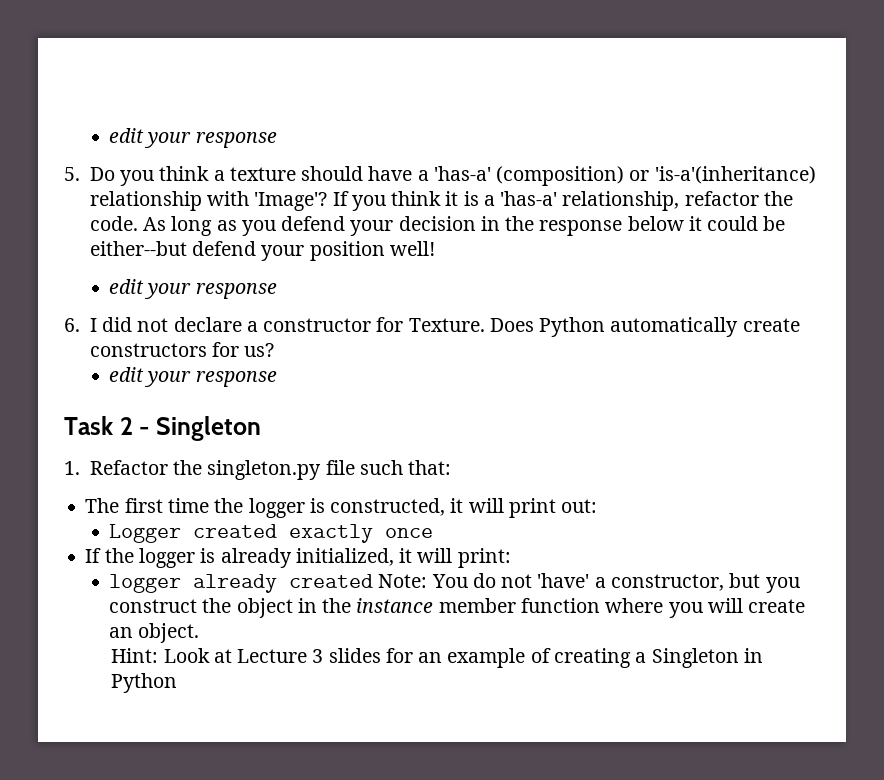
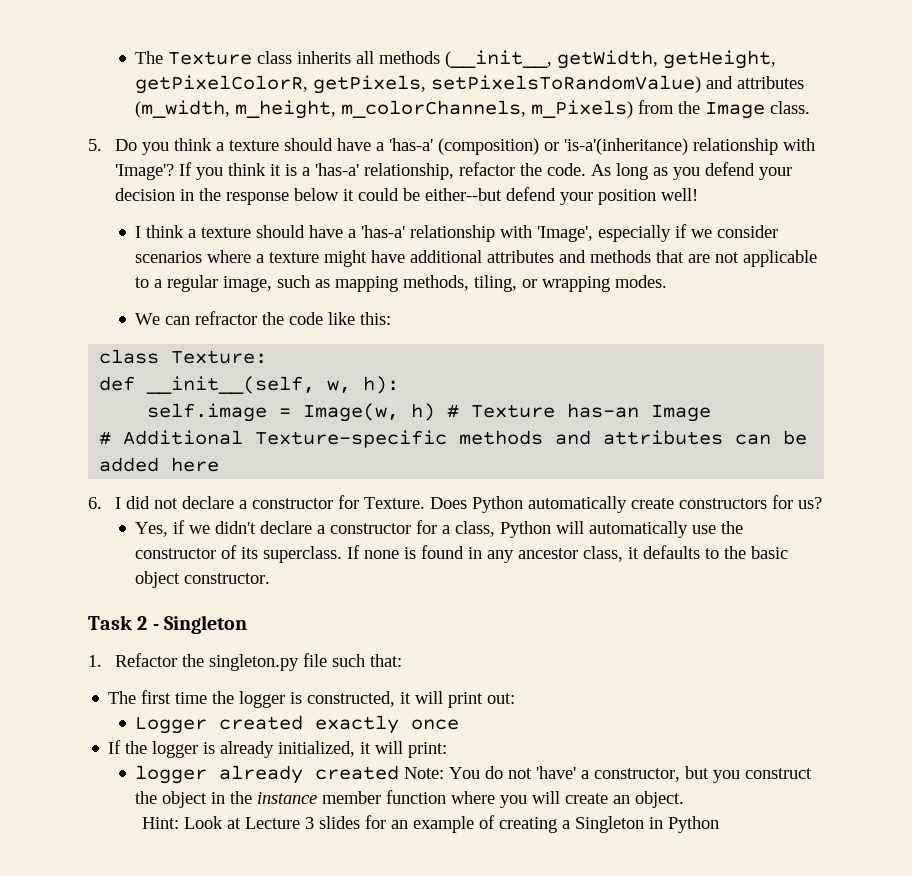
[109,128,277,148] edit your response -> [135,50,777,69] [135,75,805,94] [135,100,811,119] The Texture class inherits all methods (__init__, getWidth, getHeight, getPixelColorR, getPixels, setPixelsToRandomValue) and attributes (m_width, m_height, m_colorChannels, m_Pixels) from the Image class.
[109,279,277,299] edit your response -> [135,224,779,242] [135,250,818,267] [135,275,668,292] [135,311,392,325] [99,349,268,364] [99,376,400,394] [147,403,712,422] [99,430,808,448] [99,457,220,472] I think a texture should have a 'has-a' relationship with 'Image', especially if we consider scenarios where a texture might have additional attributes and methods that are not applicable to a regular image, such as mapping methods, tiling, or wrapping modes. // We can refractor the code like this: // class Texture: // def __init__(self, w, h): // self.image = Image(w, h) # Texture has-an Image // # Additional Texture-specific methods and attributes can be added here
[109,367,277,387] edit your response -> [135,520,744,538] [135,545,789,563] [135,571,271,588] Yes, if we didn't declare a constructor for a class, Python will automatically use the constructor of its superclass. If none is found in any ancestor class, it defaults to the basic object constructor.

